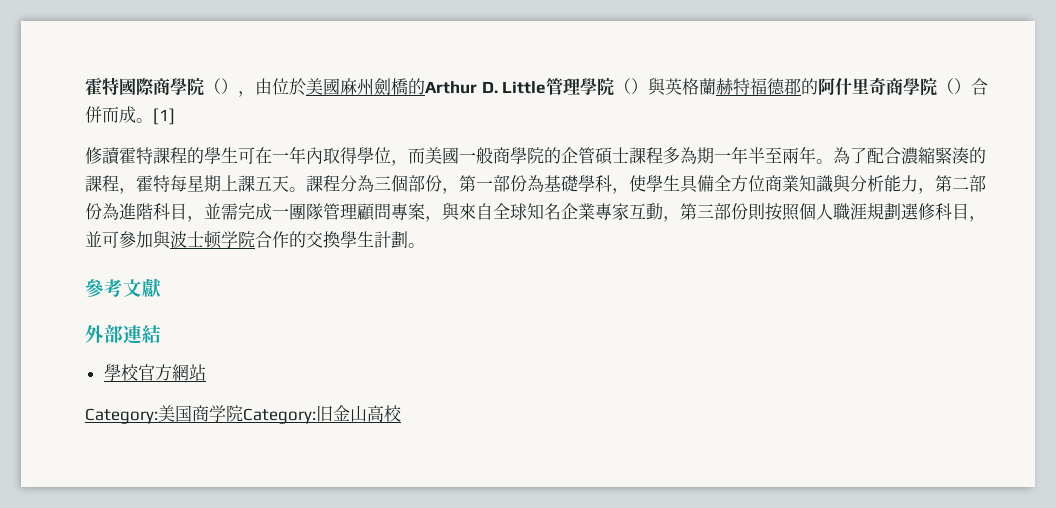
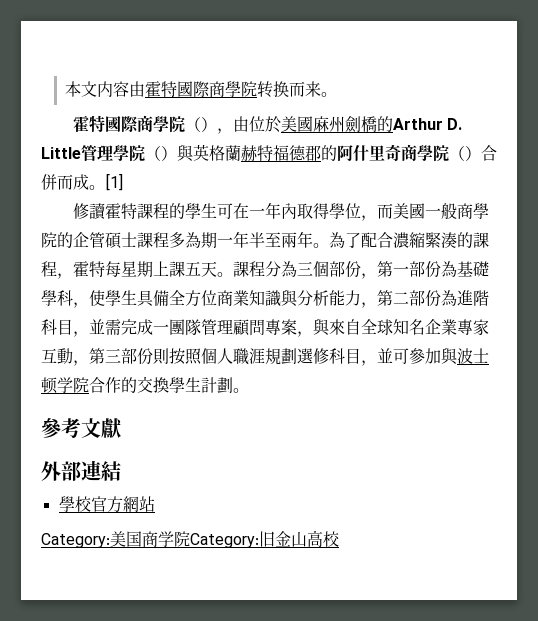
(85, 86) none -> [65,81,338,98] 本文内容由霍特國際商學院转换而来。 //

